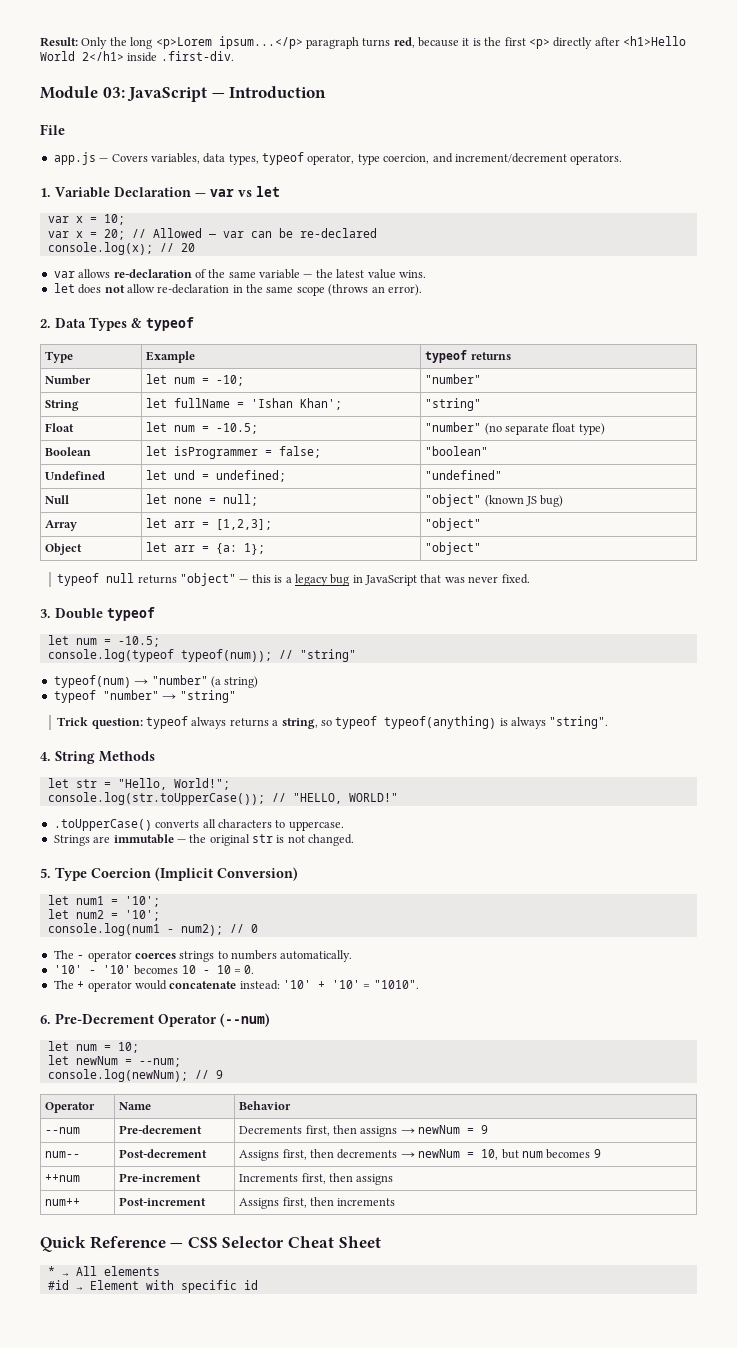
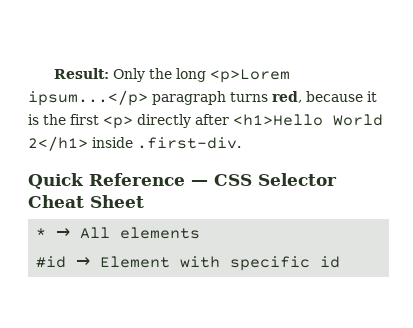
[40,86,327,102] [40,124,65,135] [53,152,623,165] [40,186,280,198] [47,214,125,225] [47,228,377,240] [47,242,195,255] [53,269,426,279] [53,283,422,296] [40,317,194,331] [45,351,74,363] [146,351,196,363] [425,350,511,363] [45,375,92,385] [146,374,245,386] [425,374,482,384] [45,400,80,411] [146,398,343,410] [425,398,482,411] [45,423,75,432] [146,422,259,434] [425,422,605,435] [45,447,92,456] [146,446,322,459] [425,446,489,456] [45,471,106,480] [146,470,287,482] [425,470,503,480] [45,495,70,504] [146,494,259,506] [425,494,564,507] [45,520,78,531] [146,518,273,530] [425,518,482,531] [45,543,83,555] [146,542,266,555] [425,542,482,555] [57,573,530,586] [40,607,155,621] [47,635,160,647] [47,649,356,662] [53,675,259,688] [53,690,236,703] [57,716,609,729] [40,751,155,764] [47,778,230,790] [47,792,398,805] [53,819,344,831] [53,834,355,846] [40,867,298,881] [47,895,160,907] [47,909,160,921] [47,923,258,936] [53,950,353,962] [53,965,255,975] [53,980,419,992] [40,1013,270,1027] [47,1041,139,1053] [47,1055,181,1067] [47,1069,223,1082] [45,1102,96,1113] [119,1102,152,1110] [239,1101,292,1110] [45,1127,81,1134] [119,1125,203,1134] [239,1125,489,1137] [45,1151,81,1158] [119,1149,208,1158] [239,1149,601,1161] [45,1174,81,1182] [119,1173,202,1182] [239,1173,394,1185] [45,1198,81,1206] [119,1197,207,1206] [239,1197,396,1209] // Module 03: JavaScript — Introduction // File // app.js — Covers variables, data types, typeof operator, type coercion, and increment/decrement operators. // 1. Variable Declaration — var vs let // var x = 10; // var x = 20; // Allowed — var can be re-declared // console.log(x); // 20 // var allows re-declaration of the same variable — the latest value wins. // let does not allow re-declaration in the same scope (throws an error). // 2. Data Types & typeof // Type | Example | typeof returns // Number | let num = -10; | "number" // String | let fullName = 'Ishan Khan'; | "string" // Float | let num = -10.5; | "number" (no separate float type) // Boolean | let isProgrammer = false; | "boolean" // Undefined | let und = undefined; | "undefined" // Null | let none = null; | "object" (known JS bug) // Array | let arr = [1,2,3]; | "object" // Object | let arr = {a: 1}; | "object" // typeof null returns "object" — this is a legacy bug in JavaScript that was never fixed. // 3. Double typeof // let num = -10.5; // console.log(typeof typeof(num)); // "string" // typeof(num) → "number" (a string) // typeof "number" → "string" // Trick question: typeof always returns a string, so typeof typeof(anything) is always "string". // 4. String Methods // let str = "Hello, World!"; // console.log(str.toUpperCase()); // "HELLO, WORLD!" // .toUpperCase() converts all characters to uppercase. // Strings are immutable — the original str is not changed. // 5. Type Coercion (Implicit Conversion) // let num1 = '10'; // let num2 = '10'; // console.log(num1 - num2); // 0 // The - operator coerces strings to numbers automatically. // '10' - '10' becomes 10 - 10 = 0. // The + operator would concatenate instead: '10' + '10' = "1010". // 6. Pre-Decrement Operator (--num) // let num = 10; // let newNum = --num; // console.log(newNum); // 9 // Operator | Name | Behavior // --num | Pre-decrement | Decrements first, then assigns → newNum = 9 // num-- | Post-decrement | Assigns first, then decrements → newNum = 10, but num becomes 9 // ++num | Pre-increment | Increments first, then assigns // num++ | Post-increment | Assigns first, then increments -> (241, 143) none

